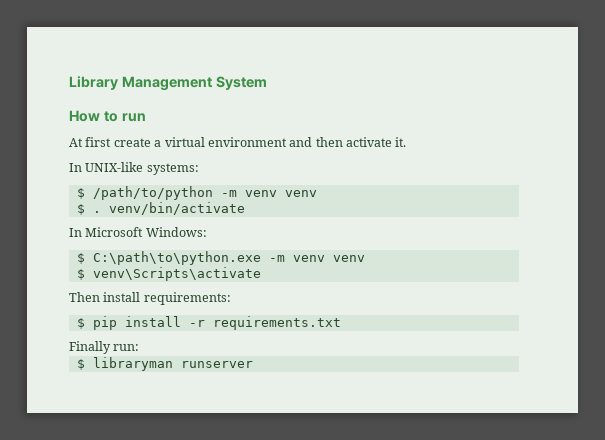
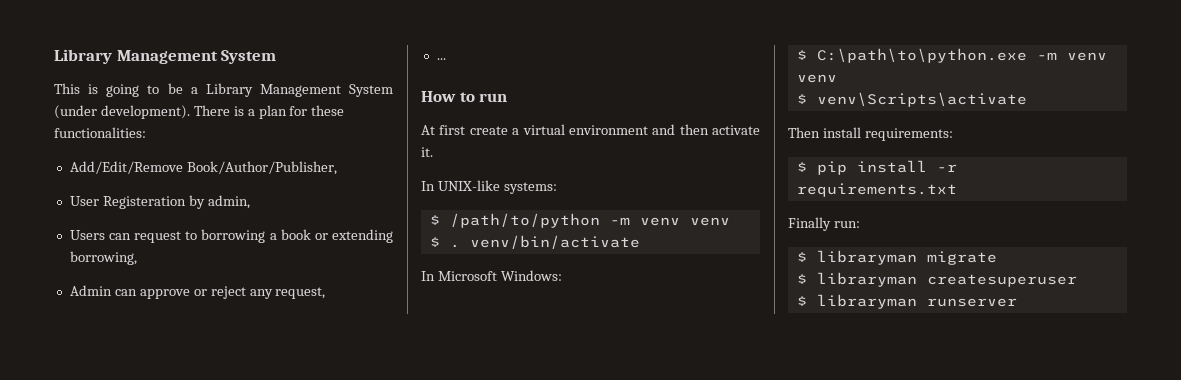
[69,76,267,91] Library Management System -> [54,49,277,64] [54,83,393,97] [54,105,345,119] [54,127,146,138] [69,161,337,175] [69,195,250,209] [69,229,394,243] [69,251,137,265] [69,285,326,299] [436,58,446,60] Library Management System // This is going to be a Library Management System (under development). There is a plan for these functionalities: // Add/Edit/Remove Book/Author/Publisher, // User Registeration by admin, // Users can request to borrowing a book or extending borrowing, // Admin can approve or reject any request, // ...
(140, 347) none -> [796,250,997,265] [796,272,1077,287] // $ libraryman migrate // $ libraryman createsuperuser

